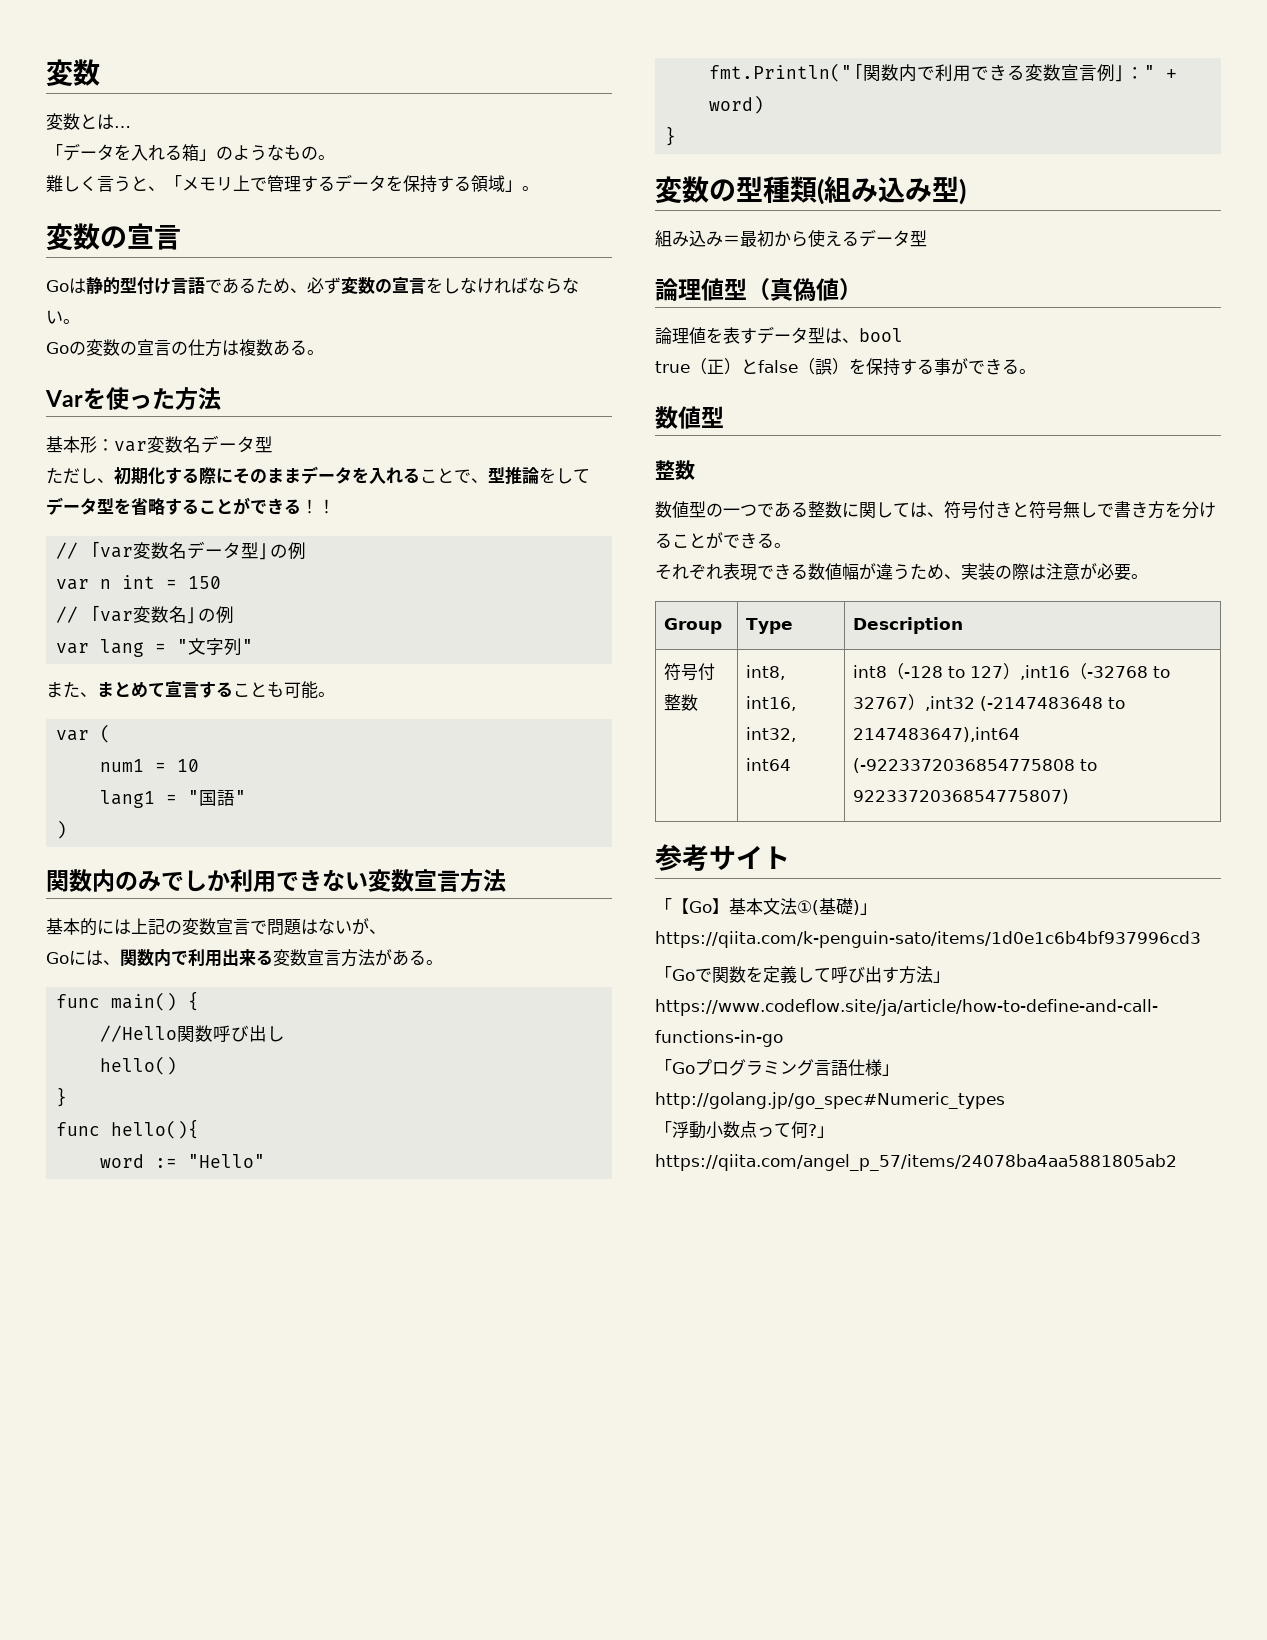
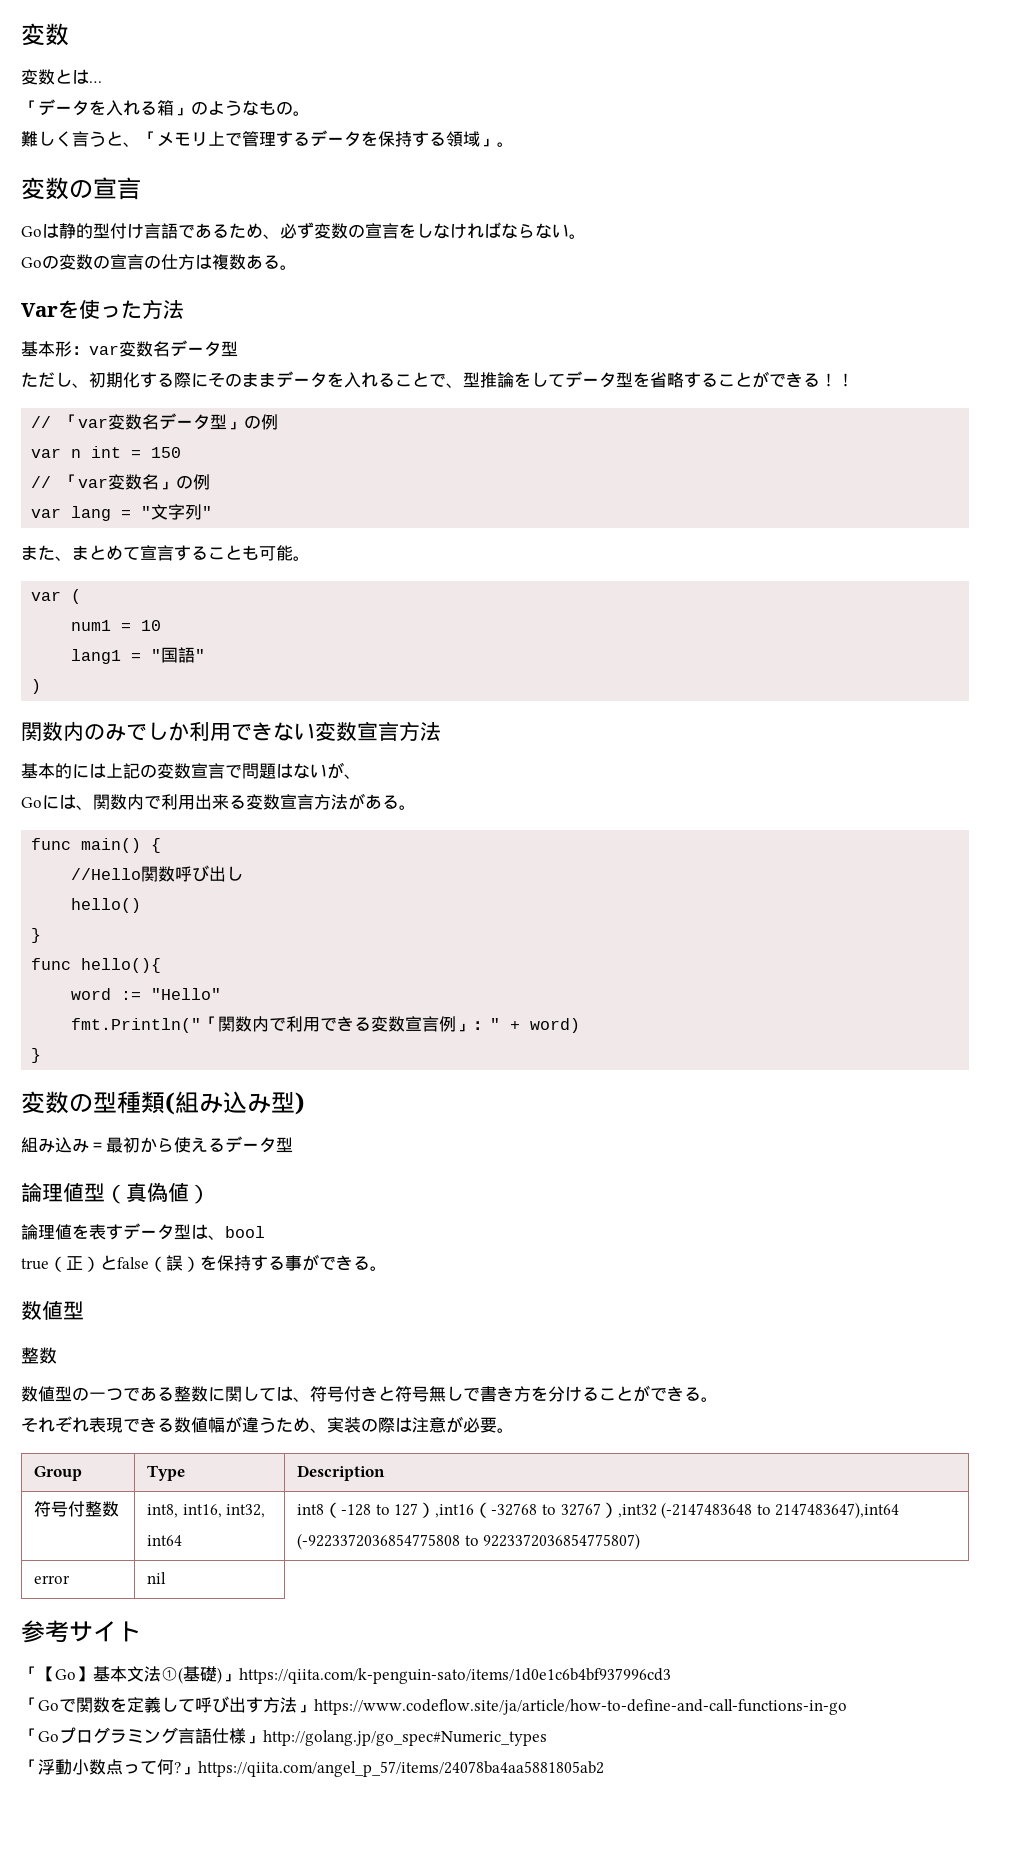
(1069, 796) none -> [34,1575,71,1584] [147,1572,167,1584] // error | nil

